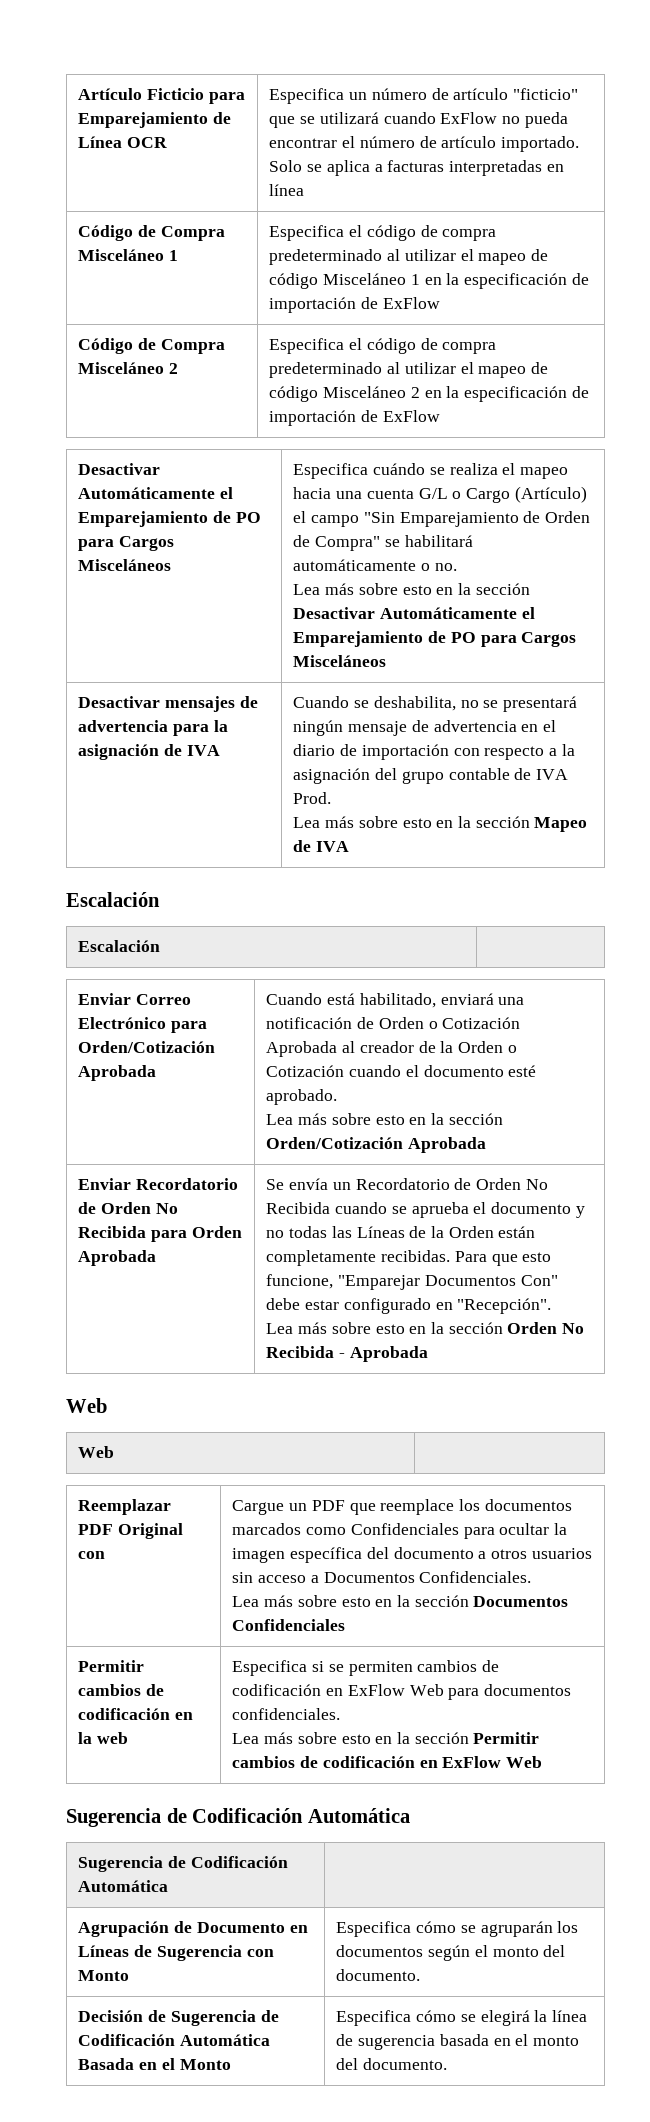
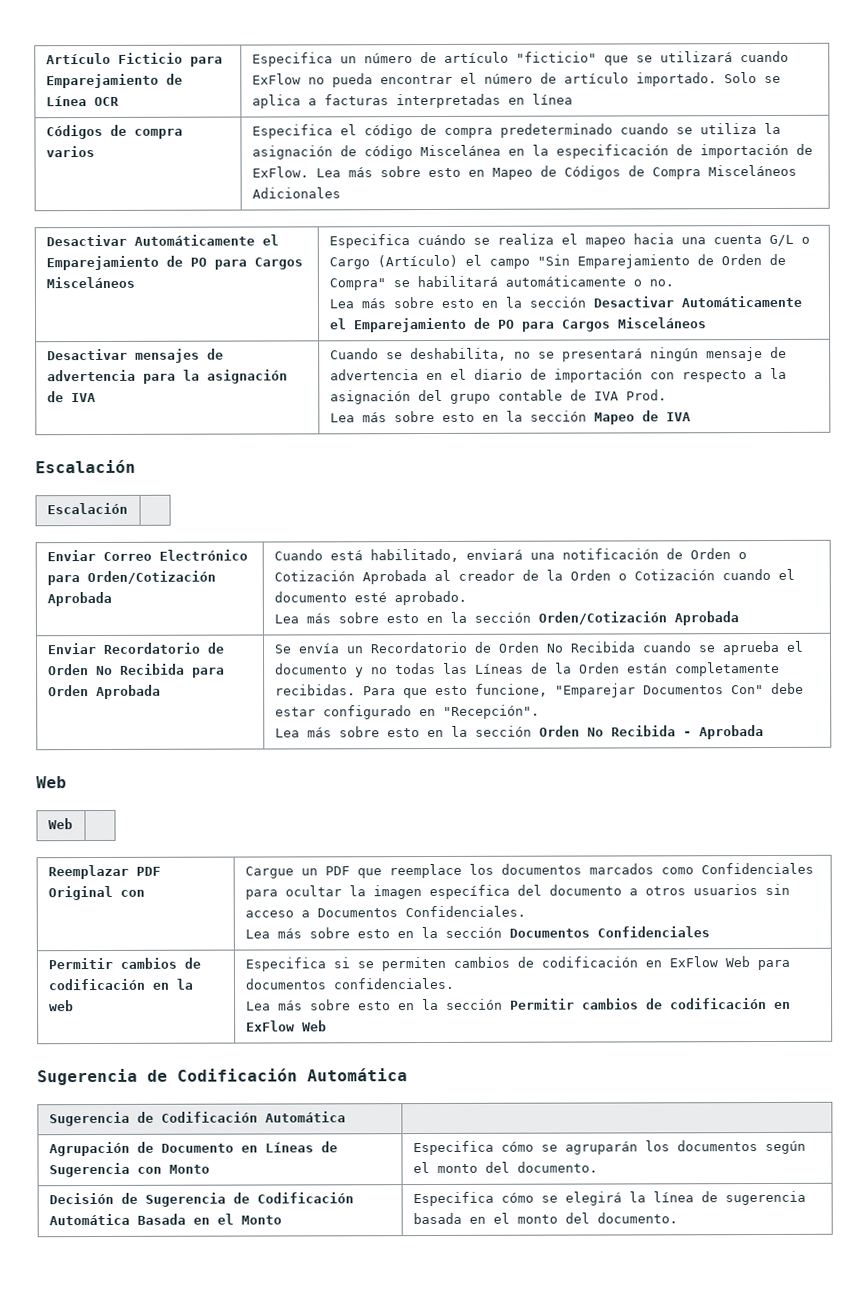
[78,225,225,241] [78,249,179,261] [269,225,497,241] [269,249,548,265] [269,273,589,289] [269,297,440,313] [78,338,225,354] [78,362,179,374] [269,338,497,354] [269,362,548,378] [269,386,589,402] [269,410,440,426] Código de Compra Misceláneo 1 | Especifica el código de compra predeterminado al utilizar el mapeo de código Misceláneo 1 en la especificación de importación de ExFlow // Código de Compra Misceláneo 2 | Especifica el código de compra predeterminado al utilizar el mapeo de código Misceláneo 2 en la especificación de importación de ExFlow -> [45,124,183,140] [45,146,95,158] [251,122,781,139] [251,143,813,160] [251,164,797,180] [251,187,341,199] Códigos de compra varios | Especifica el código de compra predeterminado cuando se utiliza la asignación de código Miscelánea en la especificación de importación de ExFlow. Lea más sobre esto en Mapeo de Códigos de Compra Misceláneos Adicionales

